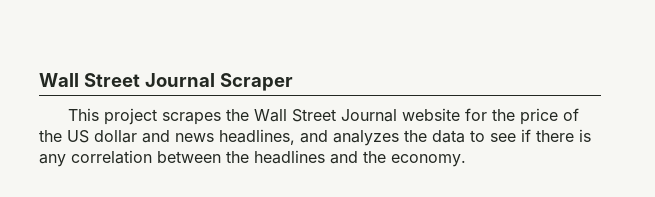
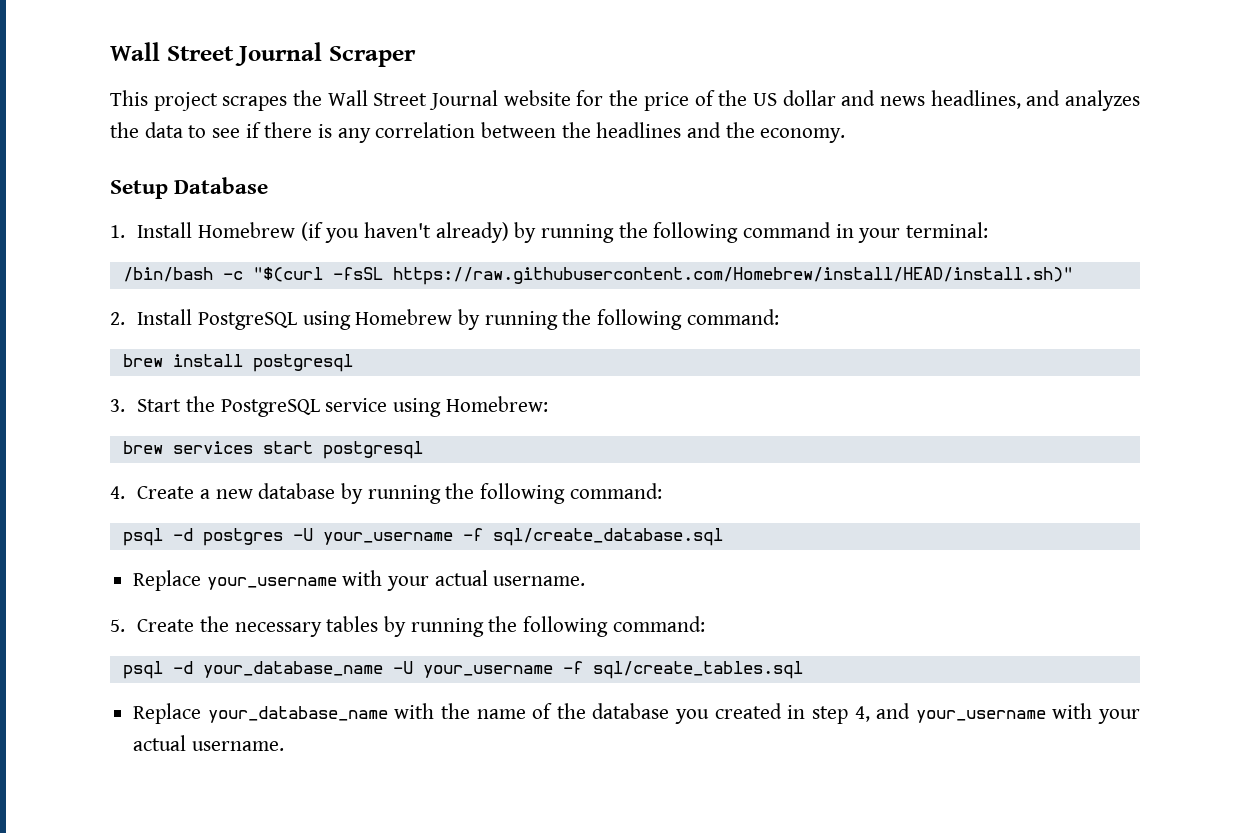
(466, 160) none -> [110,177,269,199] [110,222,989,243] [122,267,1073,285] [110,309,779,330] [122,354,353,372] [110,396,548,417] [122,441,423,459] [110,483,662,504] [122,528,723,546] [133,570,586,591] [110,616,705,637] [122,661,803,679] [133,703,1140,724] [133,735,284,751] // Setup Database // 1. Install Homebrew (if you haven't already) by running the following command in your terminal: // /bin/bash -c "$(curl -fsSL https://raw.githubusercontent.com/Homebrew/install/HEAD/install.sh)" // 2. Install PostgreSQL using Homebrew by running the following command: // brew install postgresql // 3. Start the PostgreSQL service using Homebrew: // brew services start postgresql // 4. Create a new database by running the following command: // psql -d postgres -U your_username -f sql/create_database.sql // Replace your_username with your actual username. // 5. Create the necessary tables by running the following command: // psql -d your_database_name -U your_username -f sql/create_tables.sql // Replace your_database_name with the name of the database you created in step 4, and your_username with your actual username.

